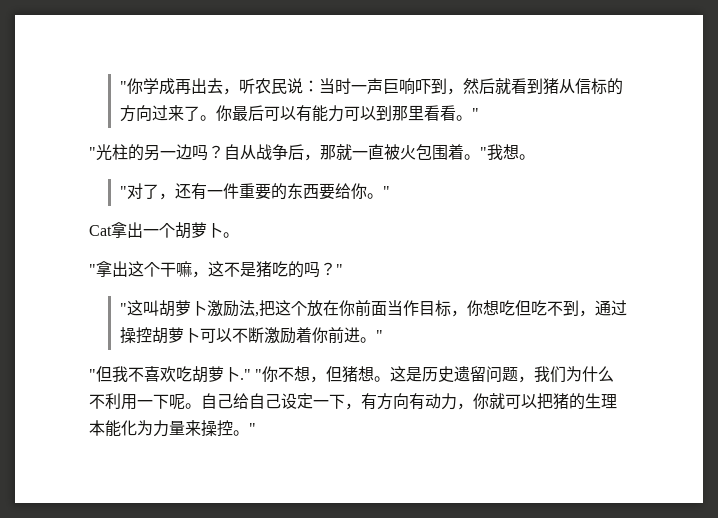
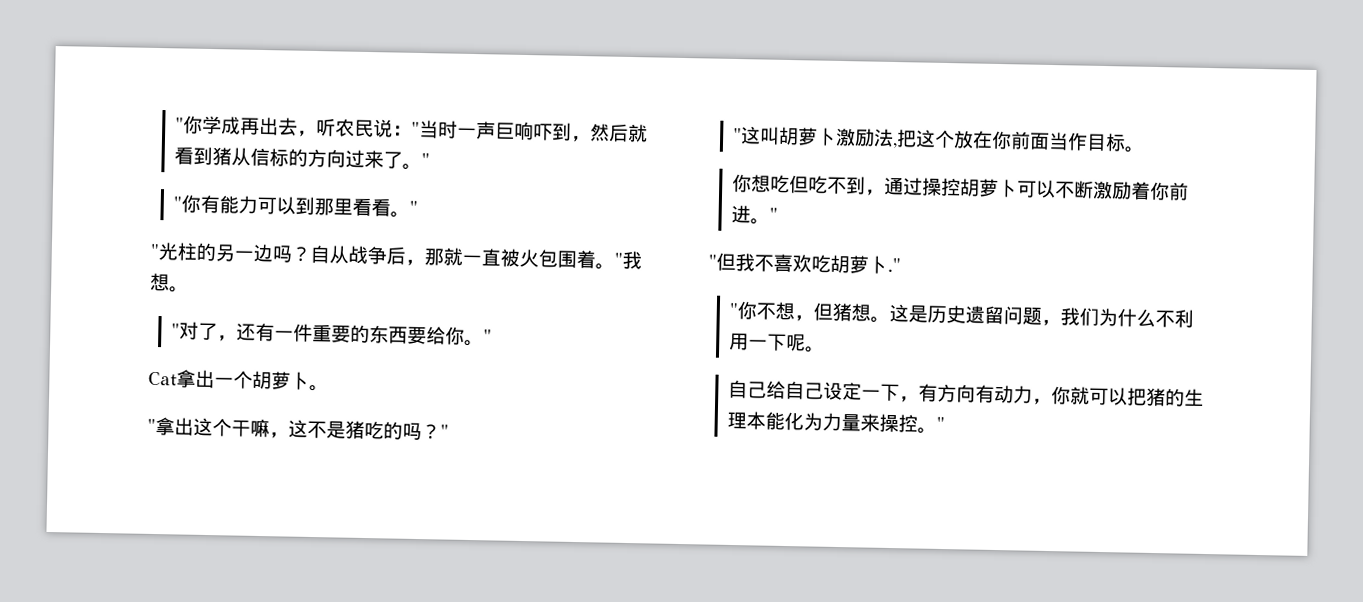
(319, 86) none -> [411,121,421,136] "
[215,105,296,121] 你最后可以 -> [421,153,431,168] [173,194,202,213] " // "你
[450,310,467,317] ， -> [1124,146,1146,153] 。 //
(251, 374) none -> (901, 265) //
(201, 406) none -> (826, 349) //

